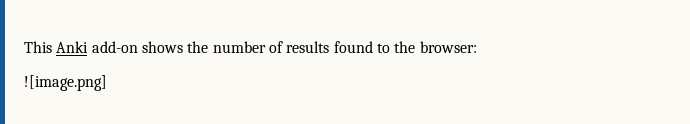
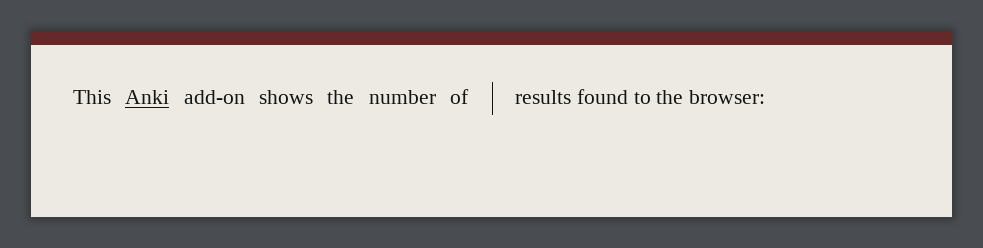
[24,75,107,91] // ![image.png] -> (766, 97) none

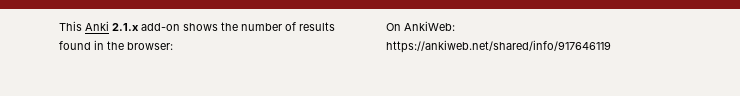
(170, 97) none -> [112,23,139,31] 2.1.x
[633,92,651,104] to -> [94,40,104,50] in
(766, 97) none -> [386,21,455,31] [386,40,611,53] // On AnkiWeb: https://ankiweb.net/shared/info/917646119

